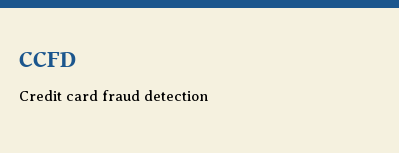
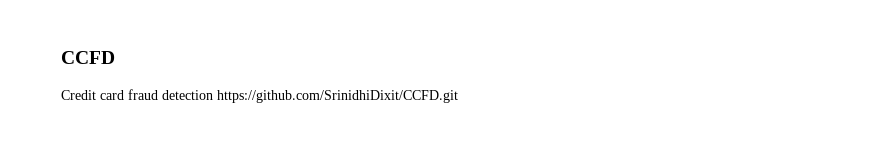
(208, 95) none -> [217,90,458,103] https://github.com/SrinidhiDixit/CCFD.git

